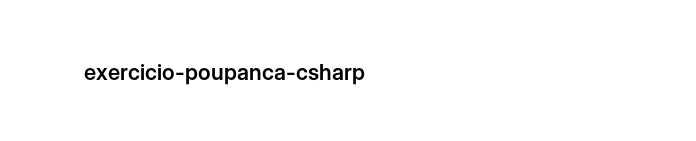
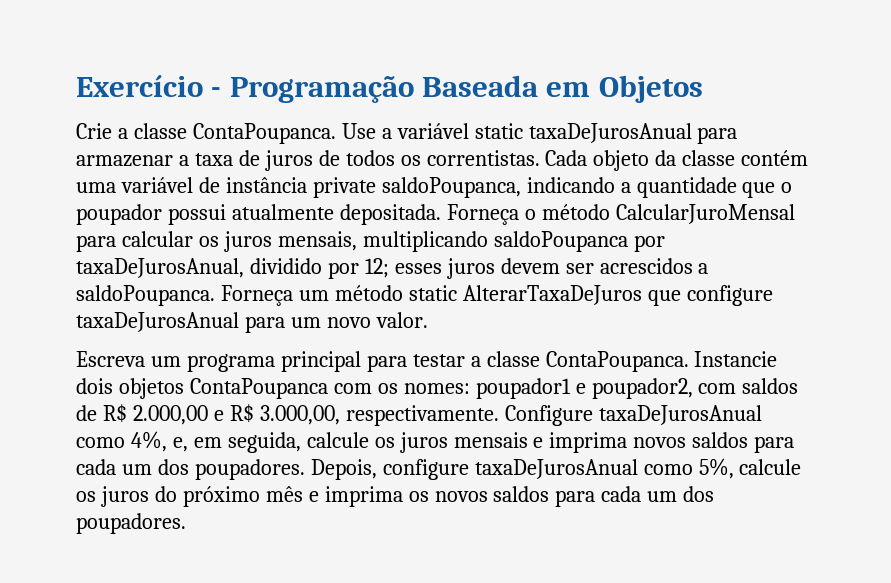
[84,64,365,85] exercicio-poupanca-csharp -> [76,75,703,103] [76,123,738,144] [76,150,809,171] [76,177,793,198] [76,204,795,225] [76,231,665,252] [76,258,709,279] [76,285,773,306] [76,312,428,333] [76,351,778,372] [76,378,799,399] [76,404,762,426] [76,431,795,453] [76,458,802,480] [76,486,715,507] [76,513,186,534] Exercício - Programação Baseada em Objetos // Crie a classe ContaPoupanca. Use a variável static taxaDeJurosAnual para armazenar a taxa de juros de todos os correntistas. Cada objeto da classe contém uma variável de instância private saldoPoupanca, indicando a quantidade que o poupador possui atualmente depositada. Forneça o método CalcularJuroMensal para calcular os juros mensais, multiplicando saldoPoupanca por taxaDeJurosAnual, dividido por 12; esses juros devem ser acrescidos a saldoPoupanca. Forneça um método static AlterarTaxaDeJuros que configure taxaDeJurosAnual para um novo valor. // Escreva um programa principal para testar a classe ContaPoupanca. Instancie dois objetos ContaPoupanca com os nomes: poupador1 e poupador2, com saldos de R$ 2.000,00 e R$ 3.000,00, respectivamente. Configure taxaDeJurosAnual como 4%, e, em seguida, calcule os juros mensais e imprima novos saldos para cada um dos poupadores. Depois, configure taxaDeJurosAnual como 5%, calcule os juros do próximo mês e imprima os novos saldos para cada um dos poupadores.

